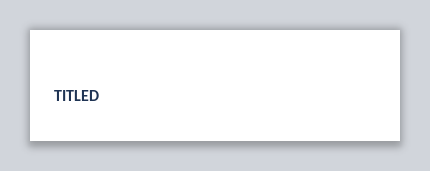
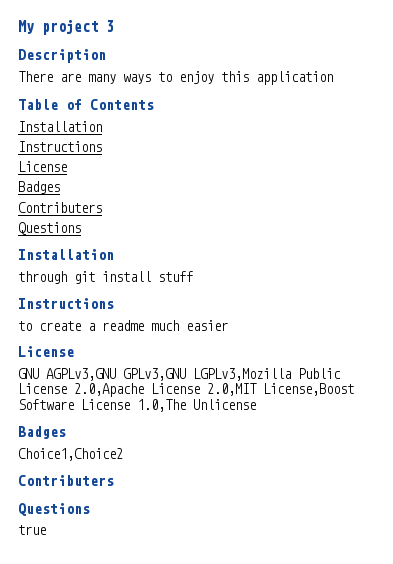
[54,90,99,101] TITLED -> [18,19,114,35] [18,49,106,63] [18,71,333,85] [18,99,154,110] [18,121,102,132] [18,141,102,152] [18,161,67,172] [18,181,60,194] [18,202,102,213] [18,222,81,235] [18,249,114,260] [18,271,193,284] [18,298,114,309] [18,320,228,331] [18,346,74,357] [18,368,341,381] [18,383,354,397] [18,399,256,412] [18,426,66,439] [18,448,123,461] [18,475,114,486] [18,503,90,516] [18,525,46,535] My project 3 // Description // There are many ways to enjoy this application // Table of Contents // Installation // Instructions // License // Badges // Contributers // Questions // Installation // through git install stuff // Instructions // to create a readme much easier // License // GNU AGPLv3,GNU GPLv3,GNU LGPLv3,Mozilla Public License 2.0,Apache License 2.0,MIT License,Boost Software License 1.0,The Unlicense // Badges // Choice1,Choice2 // Contributers // Questions // true

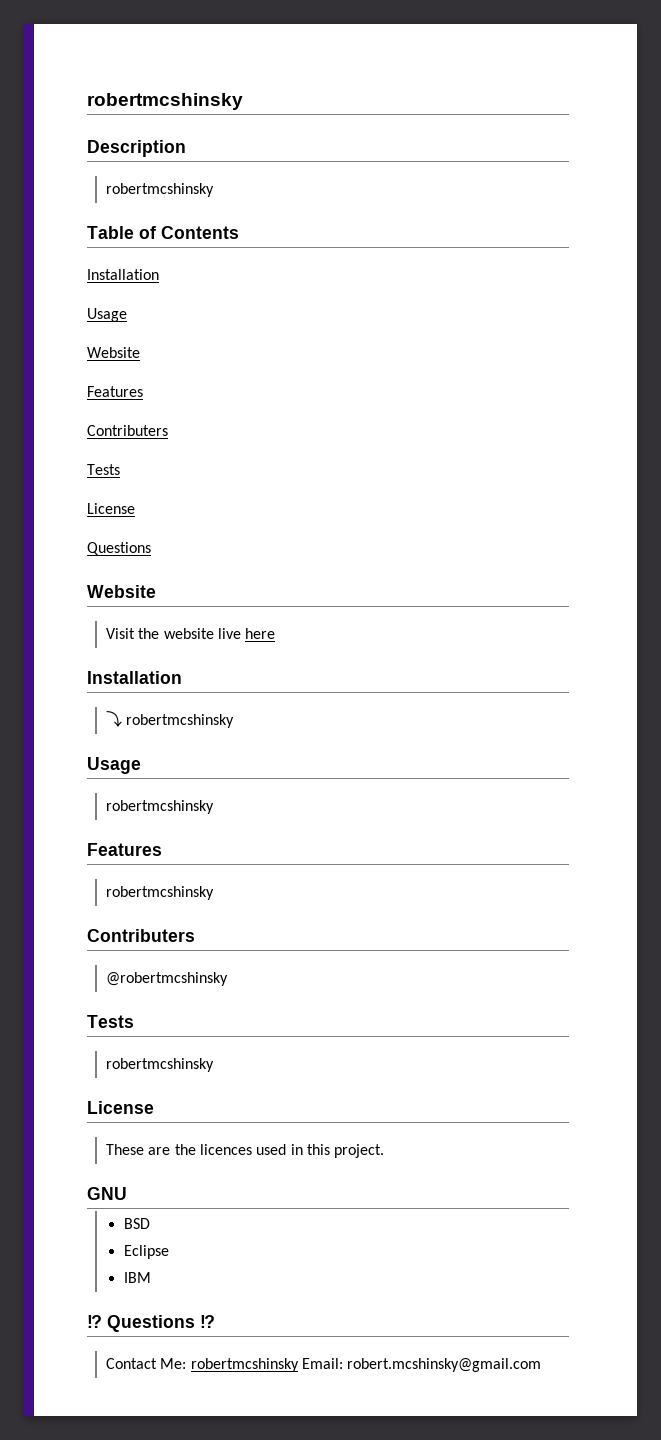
[18,19,114,35] [18,49,106,63] [18,71,333,85] [18,99,154,110] [18,121,102,132] [18,141,102,152] [18,161,67,172] [18,181,60,194] [18,202,102,213] [18,222,81,235] [18,249,114,260] [18,271,193,284] [18,298,114,309] [18,320,228,331] [18,346,74,357] [18,368,341,381] [18,383,354,397] [18,399,256,412] [18,426,66,439] [18,448,123,461] [18,475,114,486] [18,503,90,516] [18,525,46,535] My project 3 // Description // There are many ways to enjoy this application // Table of Contents // Installation // Instructions // License // Badges // Contributers // Questions // Installation // through git install stuff // Instructions // to create a readme much easier // License // GNU AGPLv3,GNU GPLv3,GNU LGPLv3,Mozilla Public License 2.0,Apache License 2.0,MIT License,Boost Software License 1.0,The Unlicense // Badges // Choice1,Choice2 // Contributers // Questions // true -> [87,93,243,110] [87,140,186,157] [106,183,215,197] [87,226,239,239] [87,269,159,280] [87,308,127,322] [87,347,140,358] [87,386,143,397] [87,425,168,436] [87,464,120,475] [87,503,135,514] [87,542,151,555] [87,585,156,598] [106,628,276,639] [87,671,182,684] [106,711,235,728] [87,757,141,774] [106,800,215,814] [87,843,162,856] [106,886,215,900] [87,929,195,942] [106,972,229,986] [87,1015,134,1028] [106,1058,215,1072] [87,1101,154,1114] [106,1144,385,1158] [87,1187,127,1200] [123,1218,150,1229] [123,1245,169,1259] [123,1272,151,1283] [87,1315,215,1332] [106,1358,542,1372] robertmcshinsky // Description // robertmcshinsky // Table of Contents // Installation // Usage // Website // Features // Contributers // Tests // License // Questions // Website // Visit the website live here // Installation // ⤵ robertmcshinsky // Usage // robertmcshinsky // Features // robertmcshinsky // Contributers // @robertmcshinsky // Tests // robertmcshinsky // License // These are the licences used in this project. // GNU // BSD // Eclipse // IBM // ⁉ Questions ⁉ // Contact Me: robertmcshinsky Email: robert.mcshinsky@gmail.com

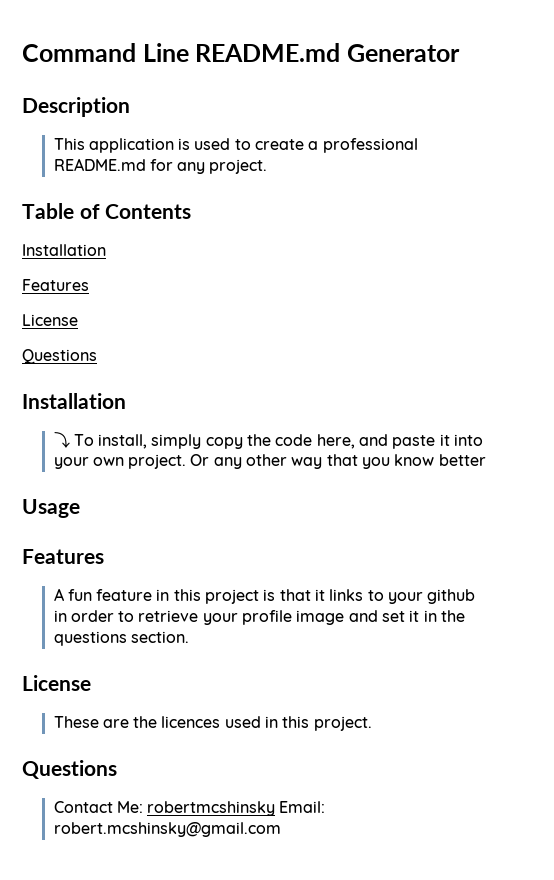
[87,93,243,110] [87,140,186,157] [106,183,215,197] robertmcshinsky // Description // robertmcshinsky -> [22,43,460,62] [22,97,130,117] [53,138,418,153] [53,158,268,174] Command Line README.md Generator // Description // This application is used to create a professional README.md for any project.
[87,308,127,322] [87,347,140,358] [87,386,143,397] [87,425,168,436] [87,464,120,475] // Usage // Website // Features // Contributers // Tests -> [22,279,89,291] // Features
[87,585,156,598] [106,628,276,639] [87,671,182,684] [106,711,235,728] [87,757,141,774] [106,800,215,814] [87,843,162,856] [106,886,215,900] [87,929,195,942] [106,972,229,986] [87,1015,134,1028] [106,1058,215,1072] Website // Visit the website live here // Installation // ⤵ robertmcshinsky // Usage // robertmcshinsky // Features // robertmcshinsky // Contributers // @robertmcshinsky // Tests // robertmcshinsky -> [22,393,126,409] [53,432,484,449] [53,454,486,469] [22,499,80,518] [22,549,104,564] [53,588,476,604] [53,610,466,625] [53,631,189,646] Installation // ⤵ To install, simply copy the code here, and paste it into your own project. Or any other way that you know better // Usage // Features // A fun feature in this project is that it links to your github in order to retrieve your profile image and set it in the questions section.
[87,1187,127,1200] [123,1218,150,1229] [123,1245,169,1259] [123,1272,151,1283] [87,1315,215,1332] GNU // BSD // Eclipse // IBM // ⁉ Questions ⁉ -> [22,760,117,779] Questions

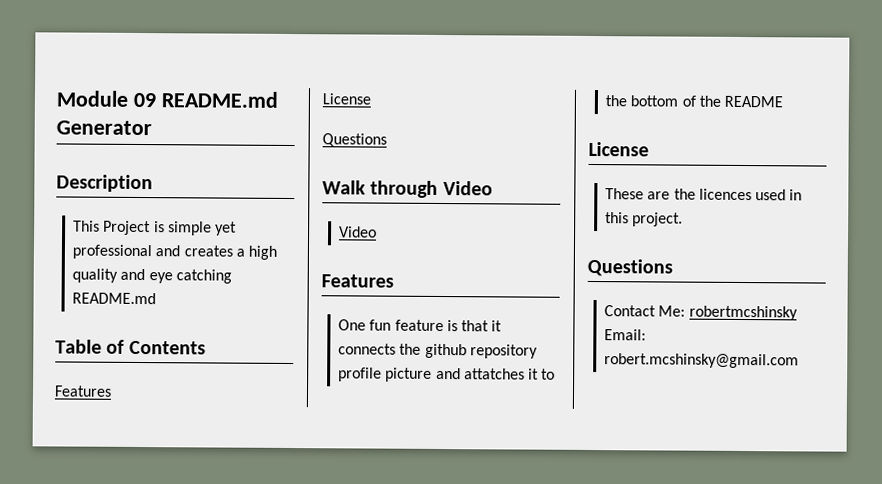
[22,43,189,62] Command Line -> [56,90,156,108] Module 09
[88,138,418,153] [53,158,268,174] application is used to create a professional README.md for any project. -> [103,220,237,236] [72,244,277,260] [72,268,232,284] [72,292,157,305] Project is simple yet professional and creates a high quality and eye catching README.md
[22,244,106,256] // Installation -> (206, 347) none
[22,393,126,409] [53,432,484,449] [53,454,486,469] [22,499,80,518] [22,549,104,564] [53,588,64,601] Installation // ⤵ To install, simply copy the code here, and paste it into your own project. Or any other way that you know better // Usage // Features // A -> [322,180,493,198] [339,226,378,238] [321,274,394,288] [338,319,367,331] Walk through Video // Video // Features // One
[156,589,476,604] [53,610,466,625] [53,631,189,646] in this project is that it links to your github in order to retrieve your profile image and set it in the questions section. -> [446,320,503,332] [338,343,538,359] [338,367,556,382] [605,95,783,108] is that it connects the github repository profile picture and attatches it to the bottom of the README

